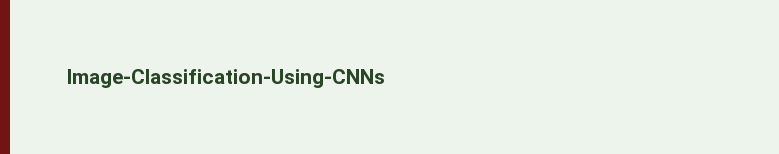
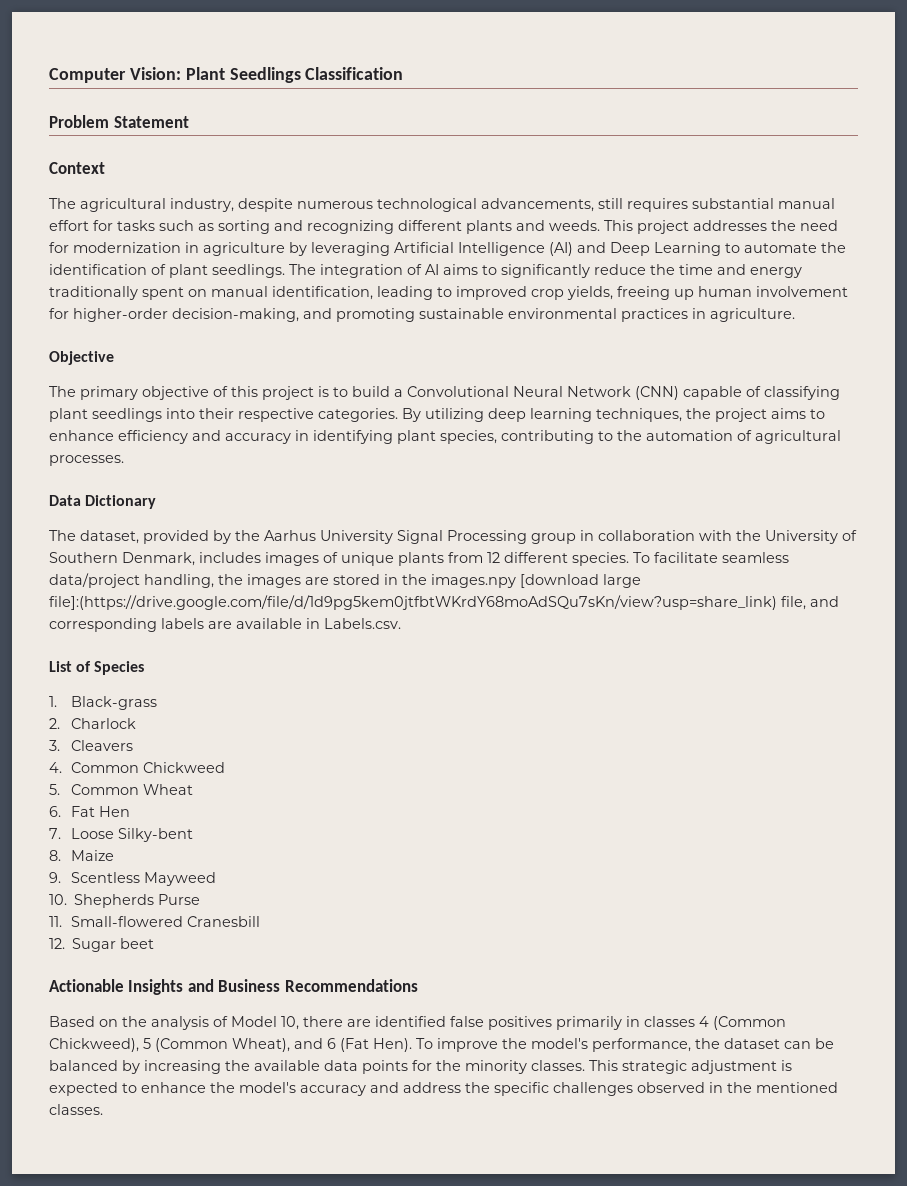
[66,69,385,88] Image-Classification-Using-CNNs -> [49,67,404,83] [49,115,189,128] [49,162,105,174] [49,198,835,212] [49,220,838,234] [49,242,846,256] [49,264,802,278] [49,286,848,300] [49,308,795,322] [49,351,114,365] [49,386,840,400] [49,408,825,422] [49,430,841,444] [49,455,124,466] [49,495,157,509] [49,530,857,544] [49,552,789,566] [49,573,641,588] [49,595,839,610] [49,618,401,632] [49,661,145,675] [49,696,158,710] [49,718,137,729] [49,740,134,751] [49,762,226,773] [49,784,194,795] [49,806,131,817] [49,828,194,842] [49,850,115,861] [49,872,217,886] [49,894,201,908] [49,916,261,927] [49,938,155,952] [49,979,418,995] [49,1016,786,1030] [49,1038,834,1052] [49,1060,792,1074] [49,1082,838,1096] [49,1104,103,1115] Computer Vision: Plant Seedlings Classification // Problem Statement // Context // The agricultural industry, despite numerous technological advancements, still requires substantial manual effort for tasks such as sorting and recognizing different plants and weeds. This project addresses the need for modernization in agriculture by leveraging Artificial Intelligence (AI) and Deep Learning to automate the identification of plant seedlings. The integration of AI aims to significantly reduce the time and energy traditionally spent on manual identification, leading to improved crop yields, freeing up human involvement for higher-order decision-making, and promoting sustainable environmental practices in agriculture. // Objective // The primary objective of this project is to build a Convolutional Neural Network (CNN) capable of classifying plant seedlings into their respective categories. By utilizing deep learning techniques, the project aims to enhance efficiency and accuracy in identifying plant species, contributing to the automation of agricultural processes. // Data Dictionary // The dataset, provided by the Aarhus University Signal Processing group in collaboration with the University of Southern Denmark, includes images of unique plants from 12 different species. To facilitate seamless data/project handling, the images are stored in the images.npy [download large file]:(https://drive.google.com/file/d/1d9pg5kem0jtfbtWKrdY68moAdSQu7sKn/view?usp=share_link) file, and corresponding labels are available in Labels.csv. // List of Species // 1. Black-grass // 2. Charlock // 3. Cleavers // 4. Common Chickweed // 5. Common Wheat // 6. Fat Hen // 7. Loose Silky-bent // 8. Maize // 9. Scentless Mayweed // 10. Shepherds Purse // 11. Small-flowered Cranesbill // 12. Sugar beet // Actionable Insights and Business Recommendations // Based on the analysis of Model 10, there are identified false positives primarily in classes 4 (Common Chickweed), 5 (Common Wheat), and 6 (Fat Hen). To improve the model's performance, the dataset can be balanced by increasing the available data points for the minority classes. This strategic adjustment is expected to enhance the model's accuracy and address the specific challenges observed in the mentioned classes.

